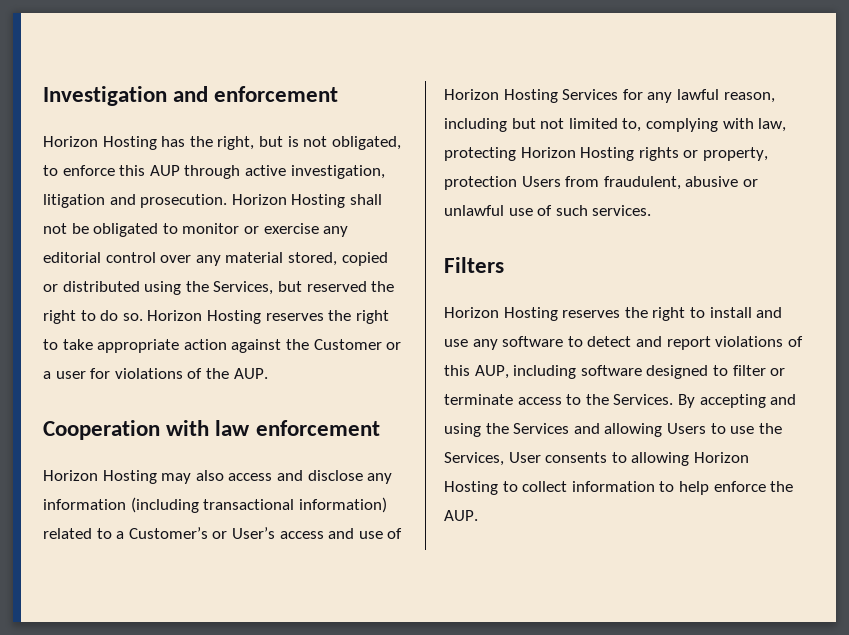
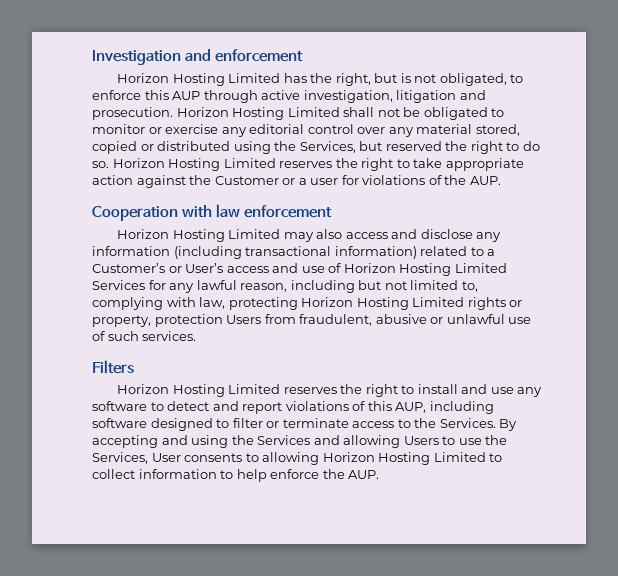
(157, 143) none -> [228,73,281,83] Limited
(346, 201) none -> [287,107,340,117] Limited
(261, 317) none -> [223,158,276,168] Limited
(157, 477) none -> [228,229,281,239] Limited
(558, 96) none -> [454,263,507,273] Limited
(635, 154) none -> [412,297,465,307] Limited
(558, 314) none -> [228,384,281,394] Limited
(498, 488) none -> [433,452,486,462] Limited

